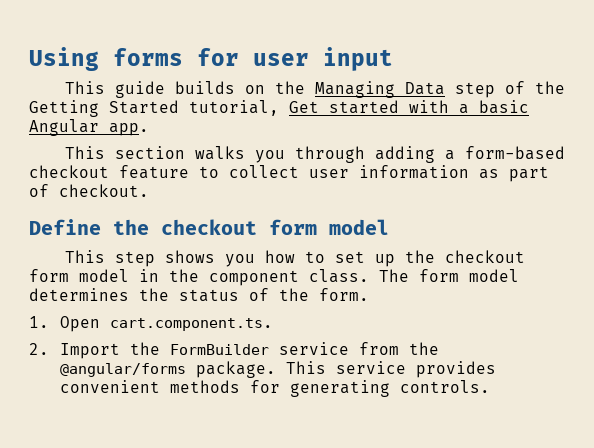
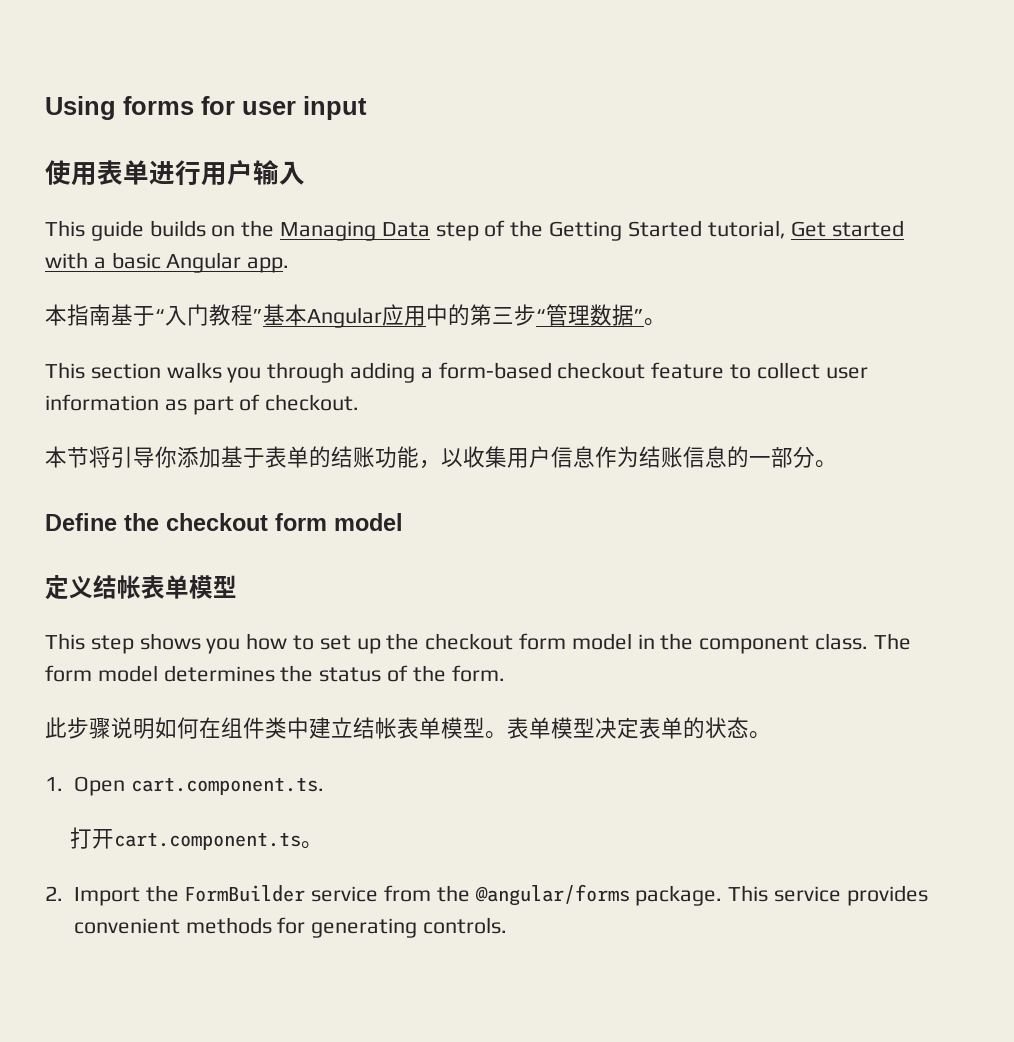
(393, 59) none -> [45,160,305,186] // 使用表单进行用户输入
(149, 129) none -> [45,304,666,328] // 本指南基于“入门教程”基本Angular应用中的第三步“管理数据”。
(149, 190) none -> [45,446,837,469] // 本节将引导你添加基于表单的结账功能，以收集用户信息作为结账信息的一部分。
(389, 227) none -> [45,575,237,600] // 定义结帐表单模型
(369, 294) none -> [45,717,771,739] // 此步骤说明如何在组件类中建立结帐表单模型。表单模型决定表单的状态。
(273, 324) none -> [69,827,323,850] // 打开cart.component.ts。

